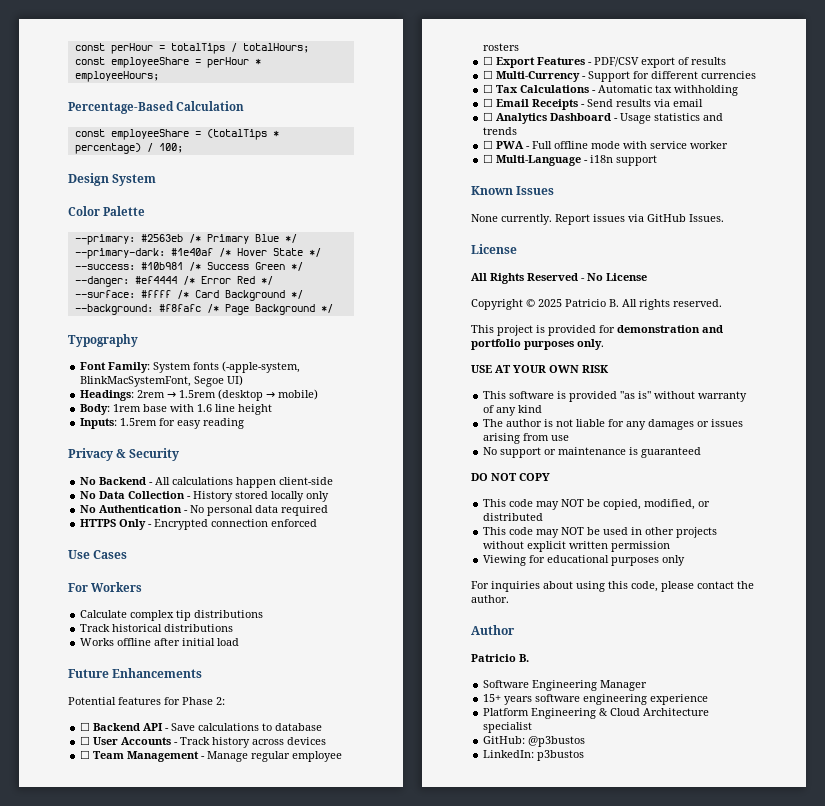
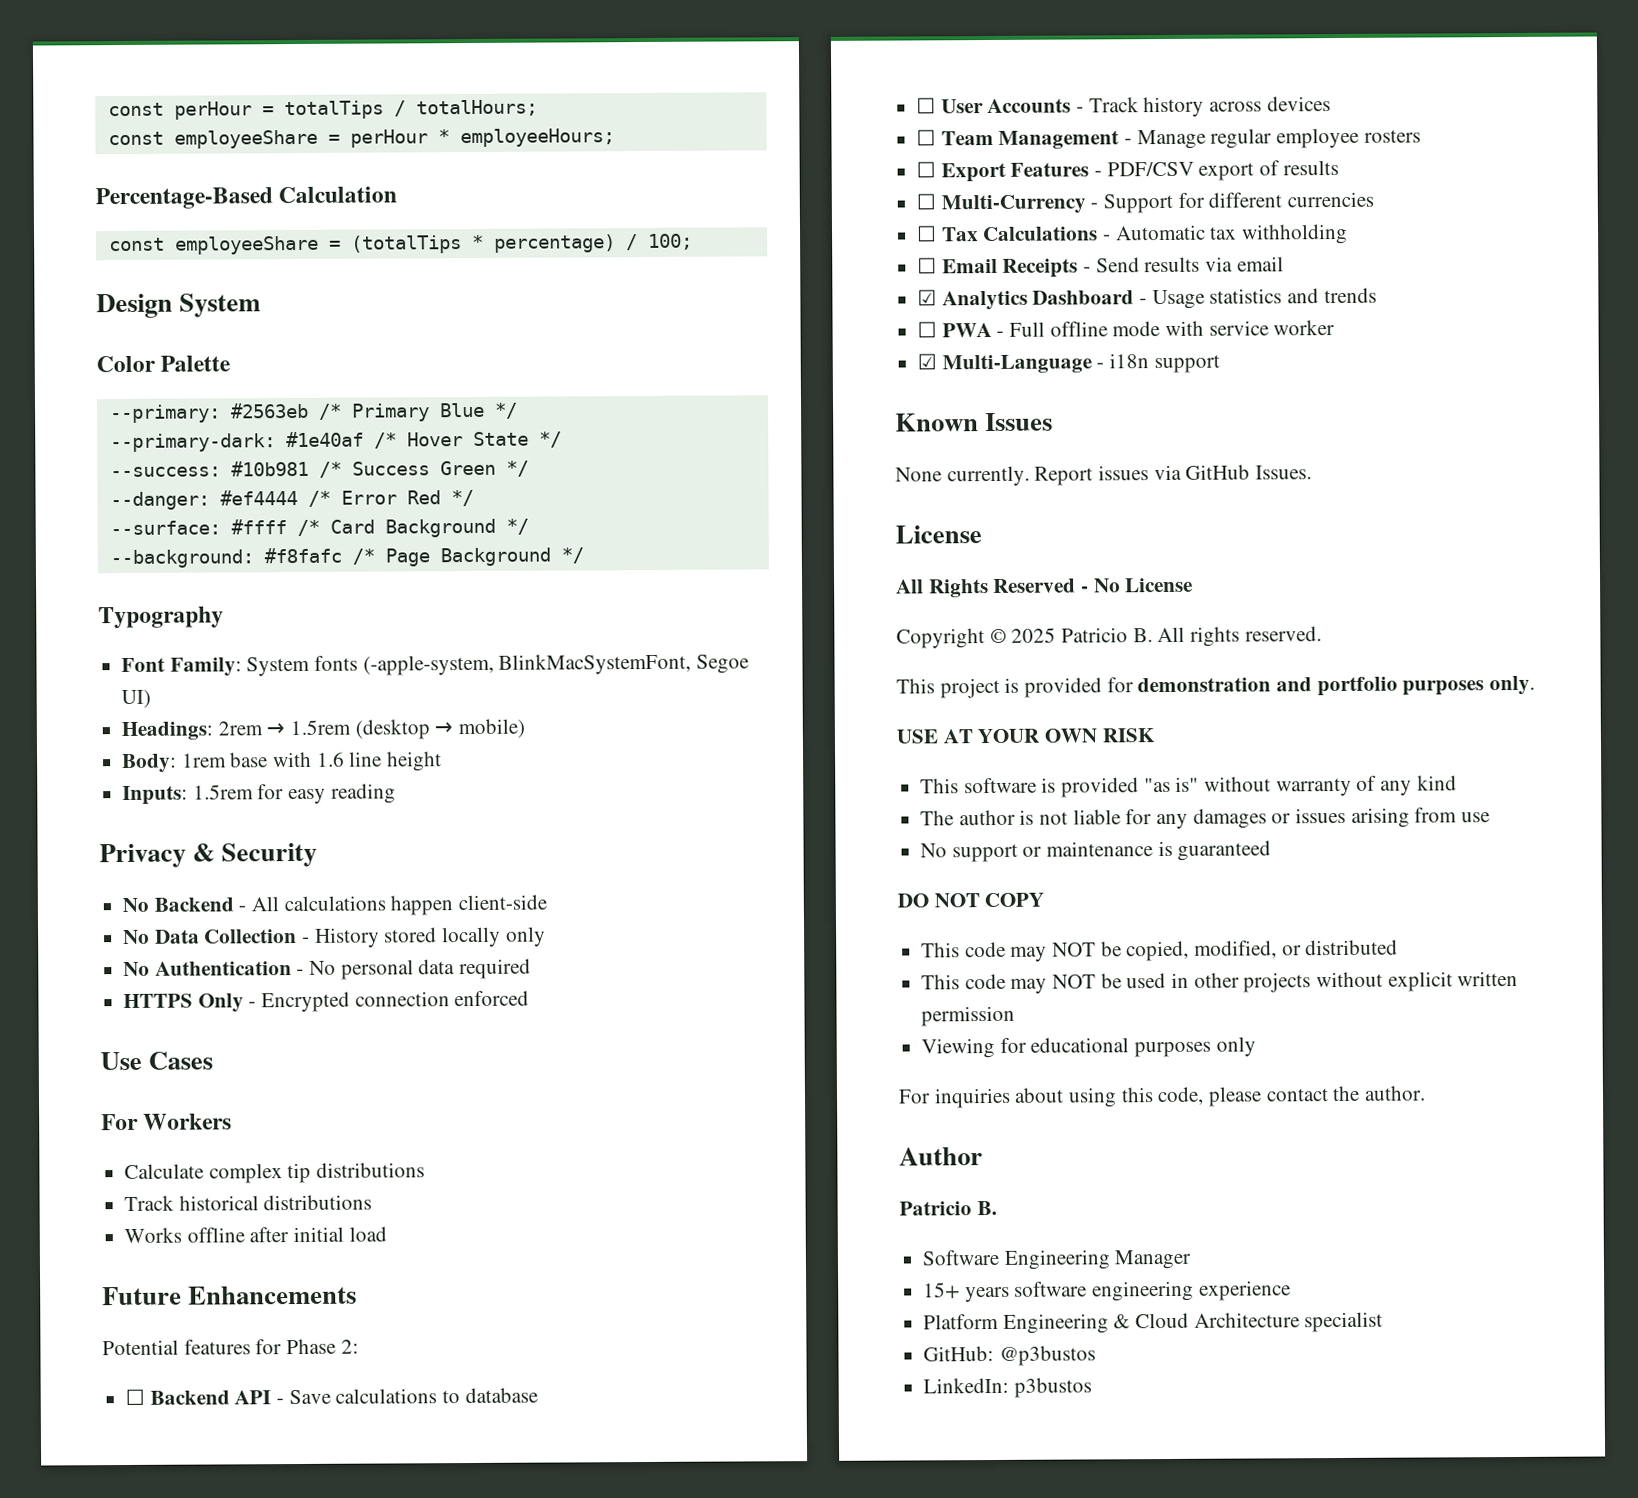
[483,112,494,121] ☐ -> [917,289,938,306] ☑
[483,154,494,163] ☐ -> [917,353,938,370] ☑

